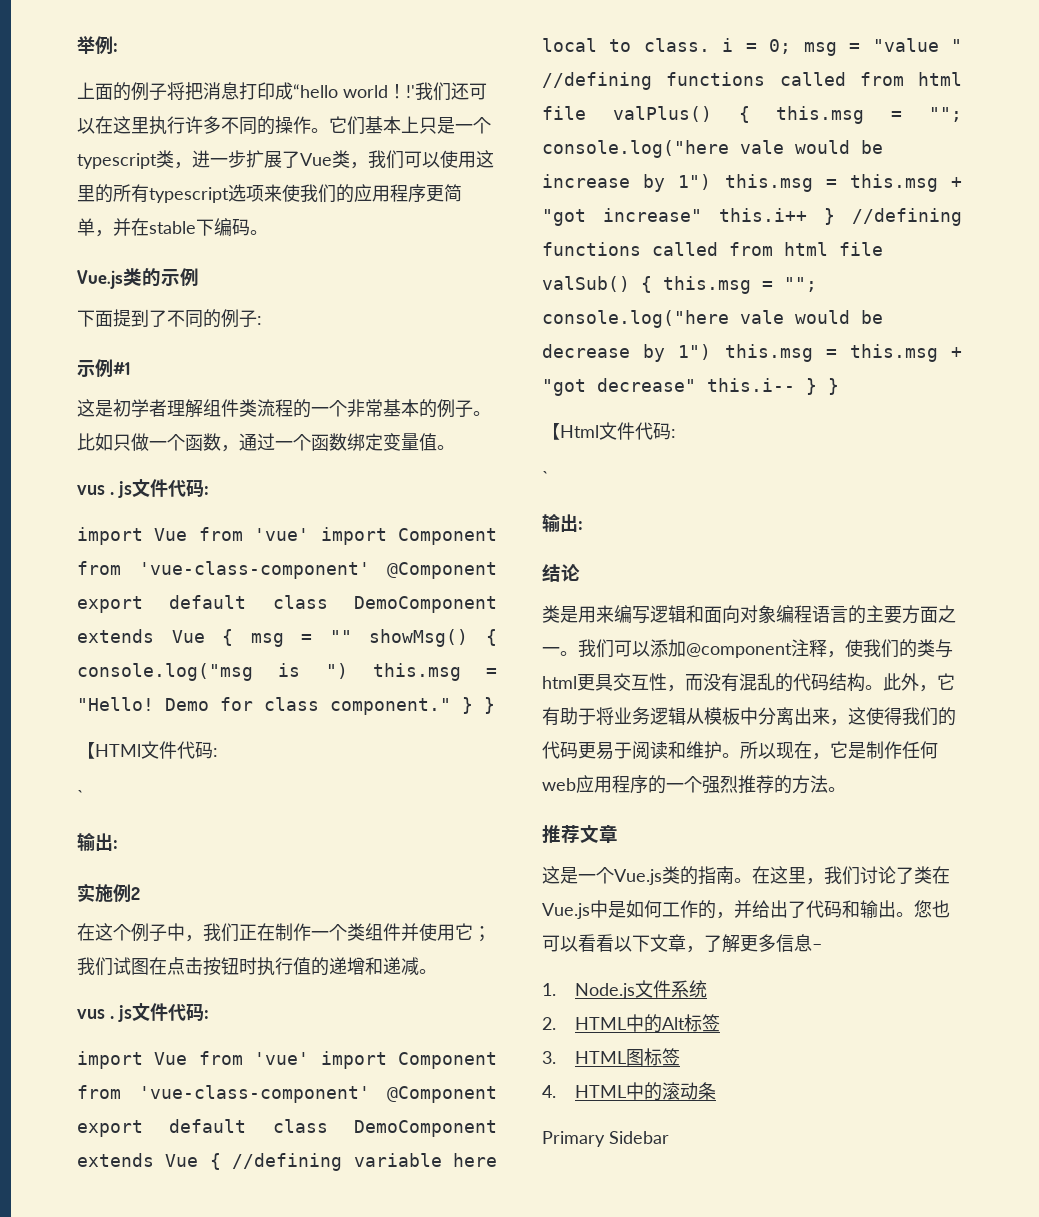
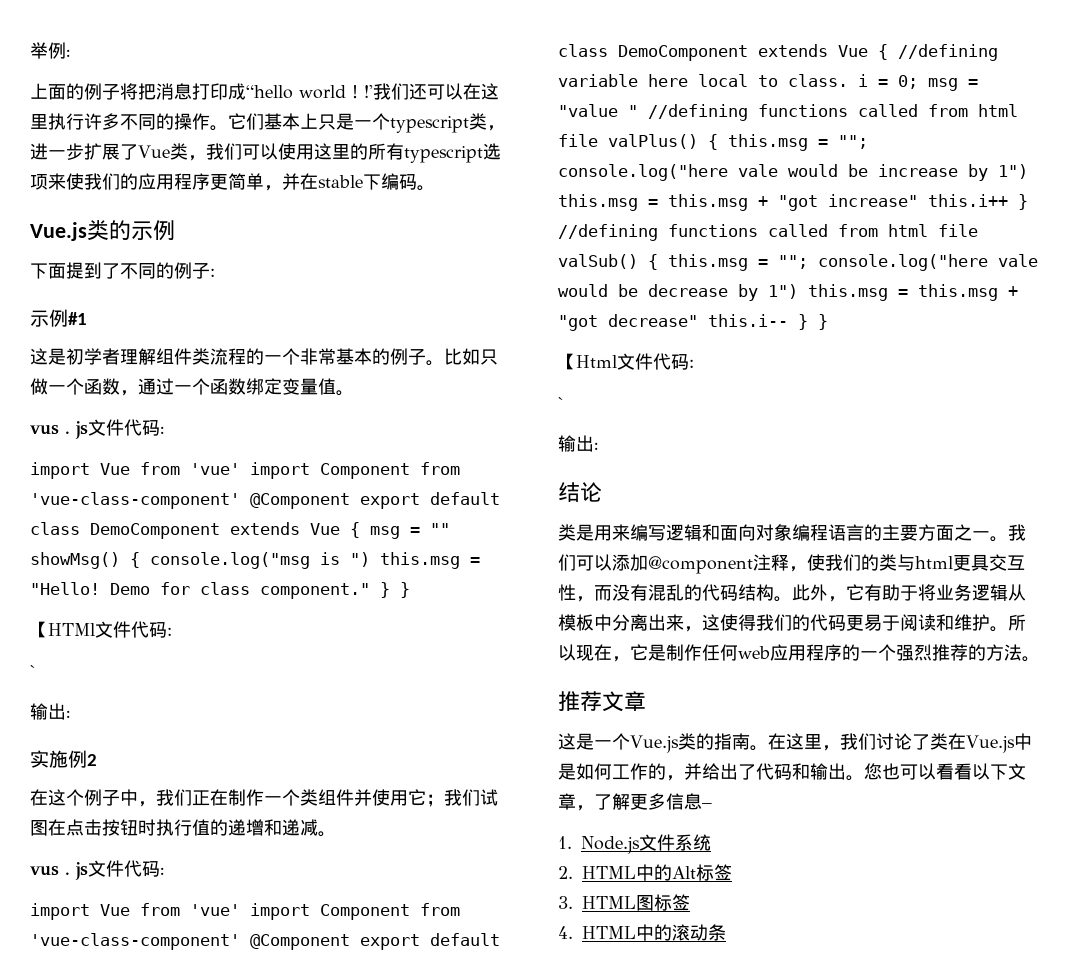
[542,1131,669,1147] // Primary Sidebar -> (726, 932) none

